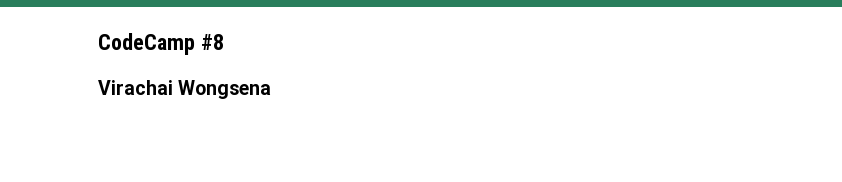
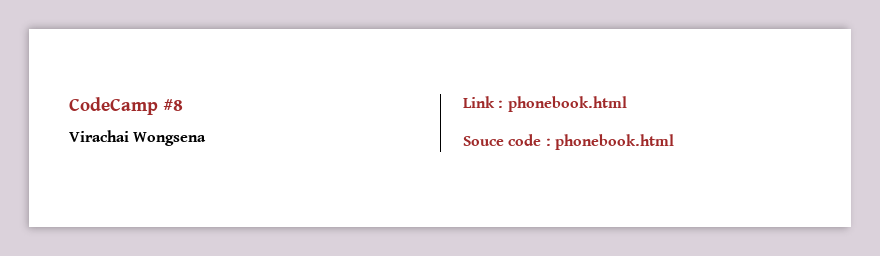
(272, 89) none -> [463,96,627,112] [463,134,674,150] // Link : phonebook.html // Souce code : phonebook.html

